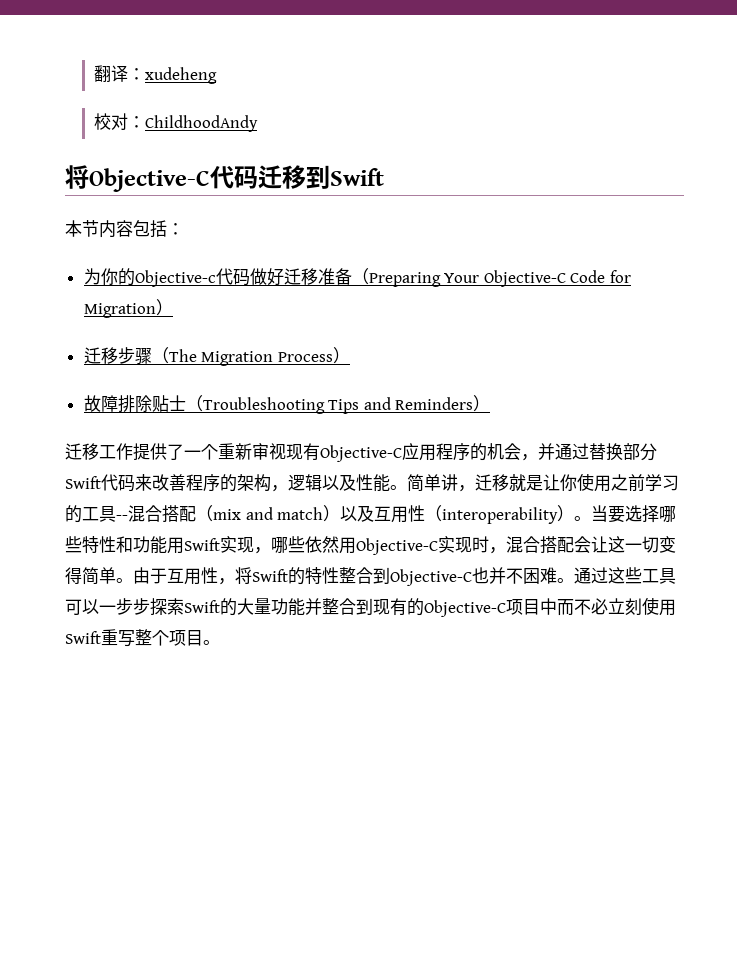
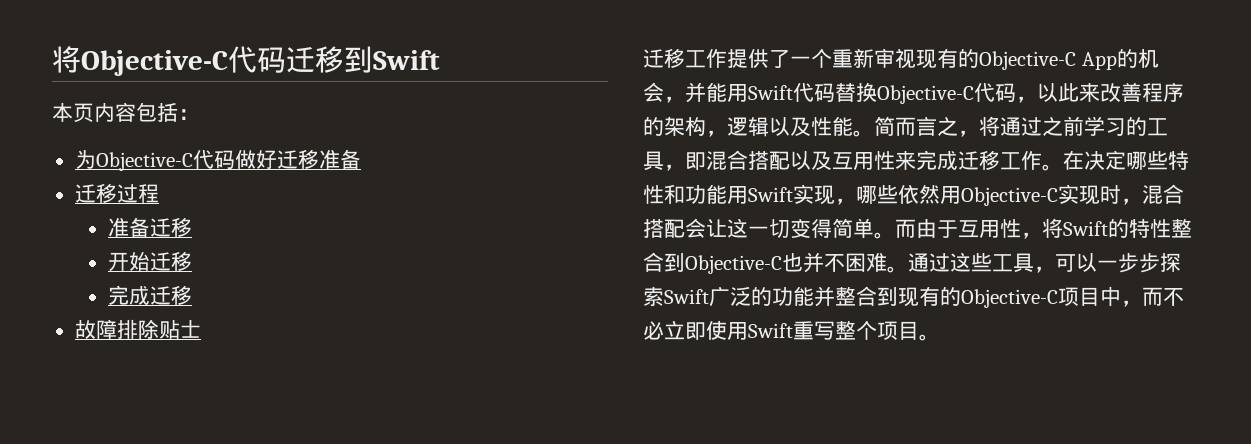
[94,65,218,84] [94,113,259,132] 翻译：xudeheng // 校对：ChildhoodAndy // -> (52, 59) none
[82,220,99,237] 节 -> [73,103,94,122] 页
[100,268,216,287] 你的Objective-c -> [95,152,193,171] Objective-C
[351,268,632,287] [83,299,173,318] [83,347,350,366] [83,395,491,414] （Preparing Your Objective-C Code for Migration） // 迁移步骤（The Migration Process） // 故障排除贴士（Troubleshooting Tips and Reminders） -> [74,183,159,203] [107,217,192,237] [107,251,192,272] [107,285,192,305] [74,319,201,339] // 迁移过程 // 准备迁移 // 开始迁移 // 完成迁移 // 故障排除贴士
[320,443,657,462] [65,474,135,492] Objective-C应用程序的机会，并通过替换部分Swift代码 -> [958,49,1159,70] [643,82,1079,104] 的Objective-C App的机会，并能用Swift代码替换Objective-C代码，以此
[424,473,611,492] 单讲，迁移就是让你使用 -> [895,116,1042,137] 而言之，将通过
[116,505,660,524] --混合搭配（mix and match）以及互用性（interoperability）。当要选择 -> [664,150,1126,171] ，即混合搭配以及互用性来完成迁移工作。在决定
(133, 580) none -> [895,219,916,238] 而
(676, 576) none -> [1034,266,1055,273] ，
[220,598,271,616] 的大量 -> [709,286,772,307] 广泛的
(557, 606) none -> [1121,300,1142,307] ，
[625,598,642,616] 刻 -> [685,322,706,340] 即

